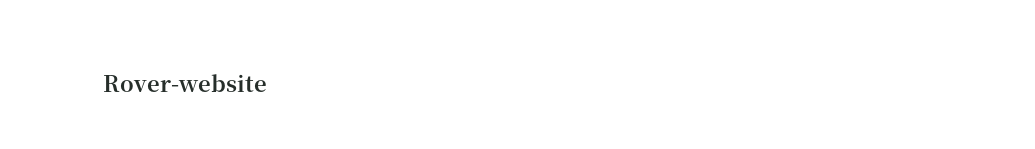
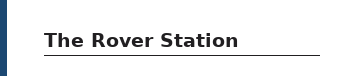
[103,74,267,92] Rover-website -> [44,33,239,47] The Rover Station

